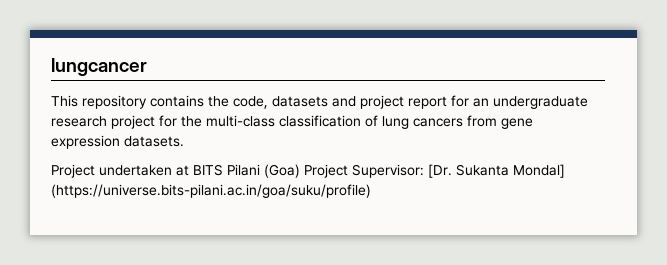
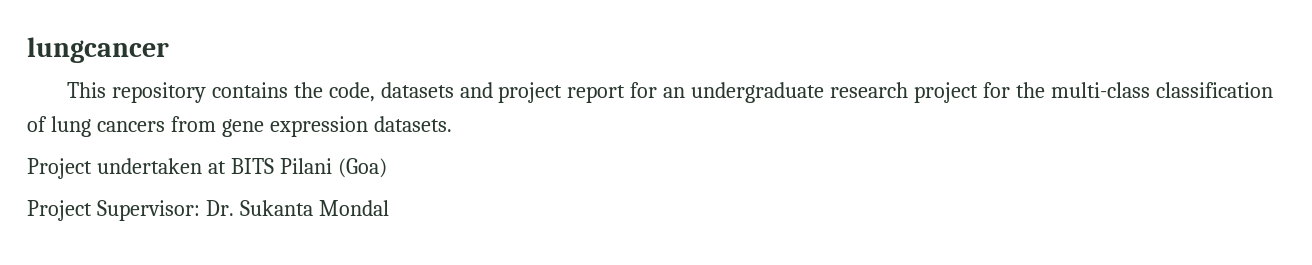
(300, 171) none -> (387, 168) //
[428,164,565,178] [51,184,371,198] [Dr. Sukanta Mondal] (https://universe.bits-pilani.ac.in/goa/suku/profile) -> [205,200,389,216] Dr. Sukanta Mondal

